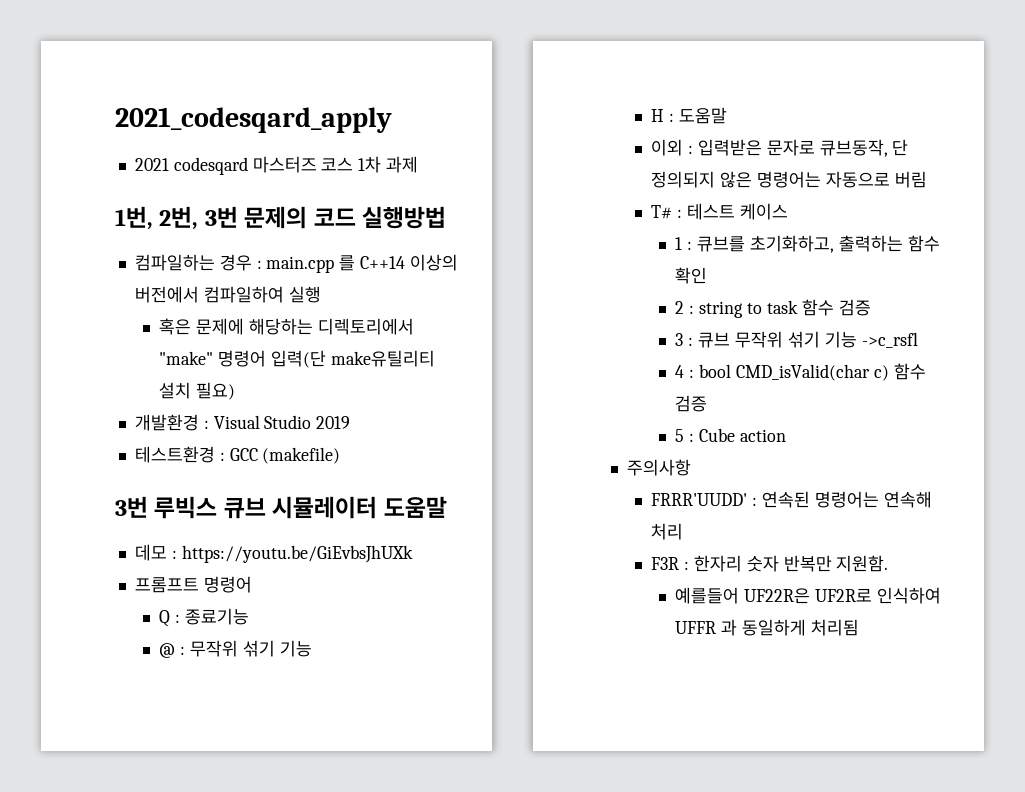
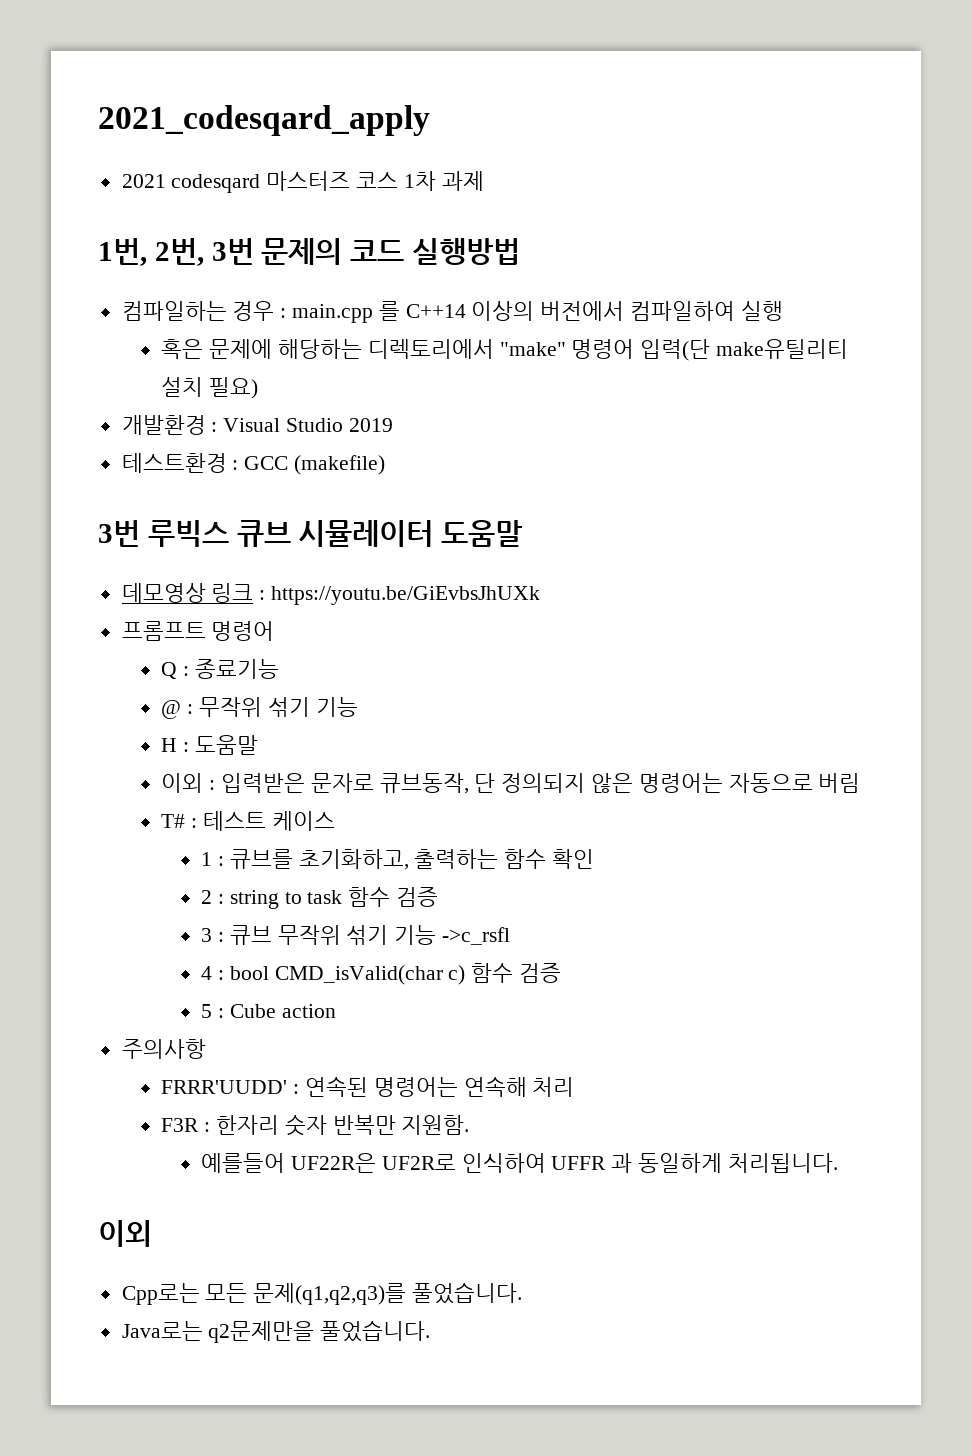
[134,544,167,561] 데모 -> [121,583,254,603] 데모영상 링크
[811,619,860,636] 처리됨 -> [727,1153,838,1173] [98,1220,152,1247] [121,1282,523,1305] [121,1320,431,1343] 처리됩니다. // 이외 // Cpp로는 모든 문제(q1,q2,q3)를 풀었습니다. // Java로는 q2문제만을 풀었습니다.

